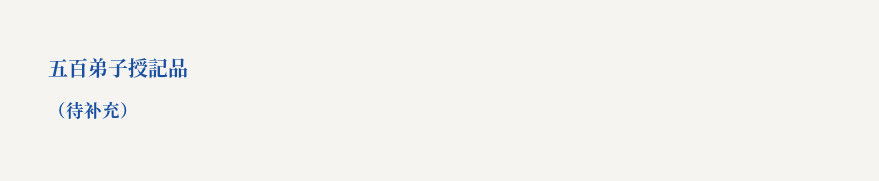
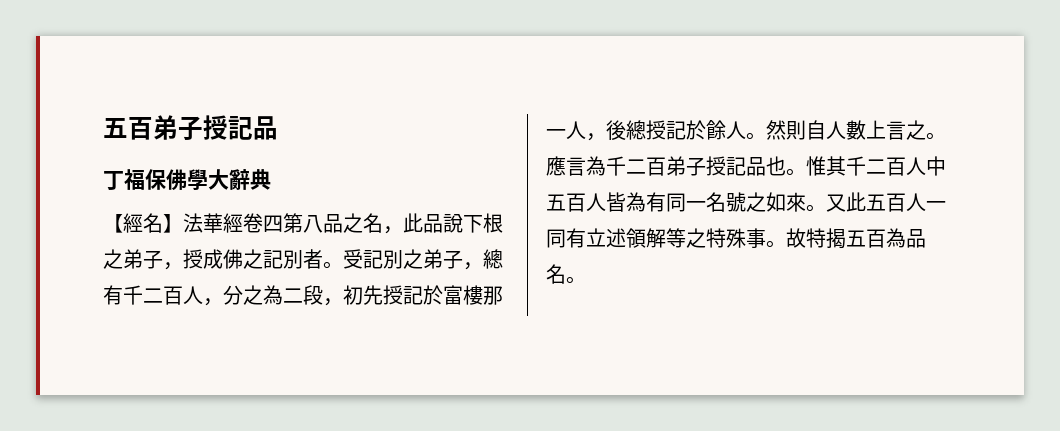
[48,101,138,119] （待补充） -> [103,169,271,191] [103,213,503,234] [103,249,503,270] [103,285,503,306] [546,120,946,141] [546,156,946,176] [546,192,946,212] [546,228,926,249] [546,264,586,284] 丁福保佛學大辭典 // 【經名】法華經卷四第八品之名，此品說下根之弟子，授成佛之記別者。受記別之弟子，總有千二百人，分之為二段，初先授記於富樓那一人，後總授記於餘人。然則自人數上言之。應言為千二百弟子授記品也。惟其千二百人中五百人皆為有同一名號之如來。又此五百人一同有立述領解等之特殊事。故特揭五百為品名。

